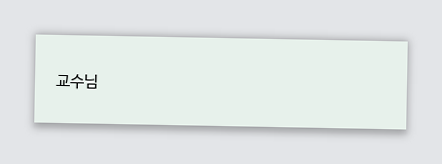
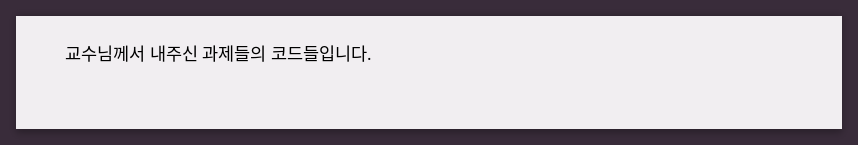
[55,73,99,90] 교수님 -> [65,45,373,62] 교수님께서 내주신 과제들의 코드들입니다.

